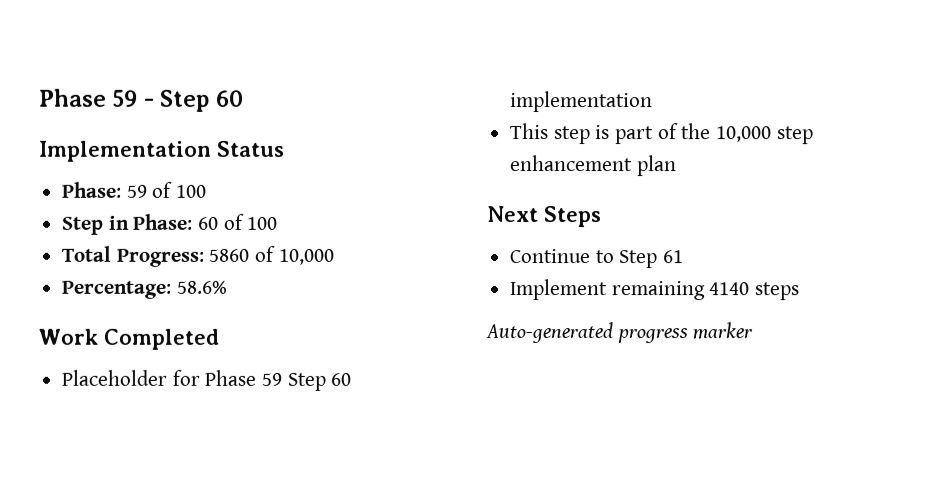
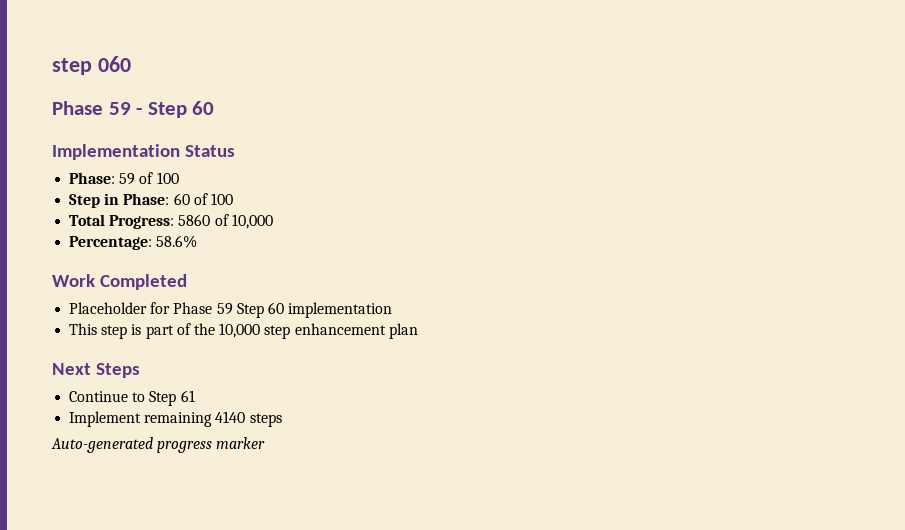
(39, 97) none -> [52,56,131,75] step 060 //

